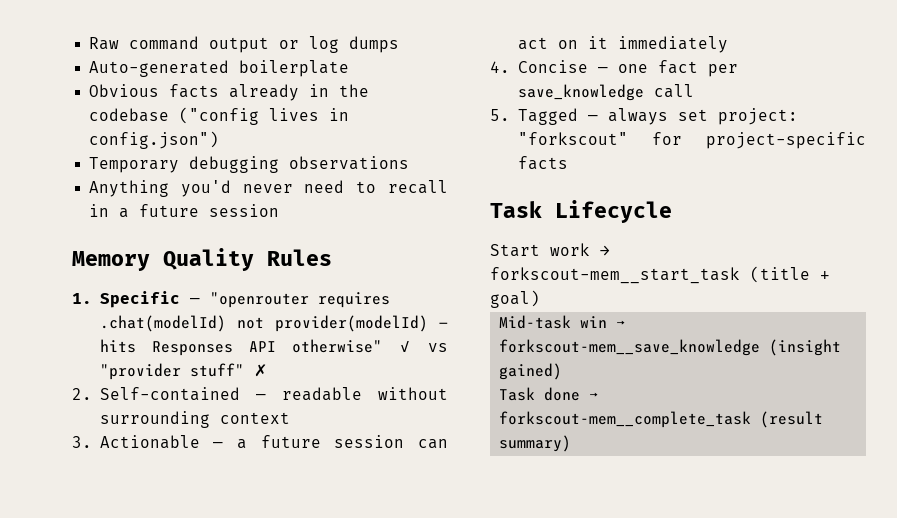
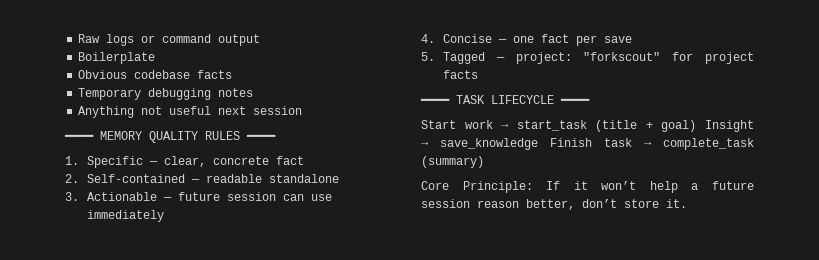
(120, 43) none -> [106,34,156,46] logs or
[279,36,400,53] [89,60,350,77] or log dumps // Auto-generated boilerplate -> [78,52,156,64] // Boilerplate
[169,84,370,101] [89,107,350,125] [89,131,220,149] facts already in the codebase ("config lives in config.json") -> [134,70,233,79] codebase facts
[289,156,410,170] observations -> [218,88,254,97] notes
[180,180,448,197] [89,204,280,218] [72,248,332,271] [72,291,390,308] [99,315,448,332] [99,339,448,356] [99,363,267,380] you'd never need to recall in a future session // Memory Quality Rules // 1. Specific — "openrouter requires .chat(modelId) not provider(modelId) — hits Responses API otherwise" ✓ vs "provider stuff" ✗ -> [141,106,303,115] [64,131,276,143] [65,156,304,168] not useful next session // ━━━━ MEMORY QUALITY RULES ━━━━ // 1. Specific — clear, concrete fact
[378,387,448,400] [99,411,290,428] without surrounding context -> [268,174,339,183] standalone
[237,439,248,449] a -> (172, 199) none
[517,36,608,50] act on it -> [310,194,332,201] use
[517,84,694,101] save_knowledge call -> [603,36,632,43] save
[607,108,708,125] always set -> (505, 59) none
[706,132,866,149] [517,156,568,170] [490,200,672,223] project-specific facts // Task Lifecycle -> [705,52,754,64] [442,70,478,79] [420,95,590,104] project facts // ━━━━ TASK LIFECYCLE ━━━━
[490,267,740,284] forkscout-mem__start_task -> [516,120,587,131] start_task
[499,315,626,329] [499,339,842,356] [499,363,563,380] [499,387,599,401] [499,411,824,428] [499,435,572,452] // Mid-task win → forkscout-mem__save_knowledge (insight gained) // Task done → forkscout-mem__complete_task (result summary) -> [705,120,754,132] [421,138,754,150] [421,156,484,168] [421,181,754,193] [421,199,687,210] Insight → save_knowledge Finish task → complete_task (summary) // Core Principle: If it won’t help a future session reason better, don’t store it.

